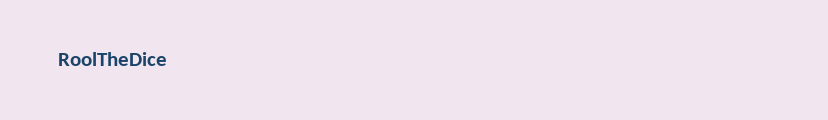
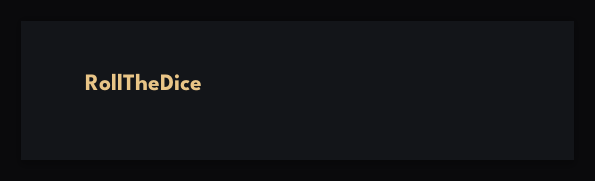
[58,52,167,66] RoolTheDice -> [85,73,202,91] RollTheDice

